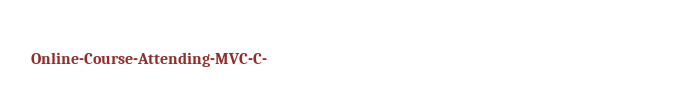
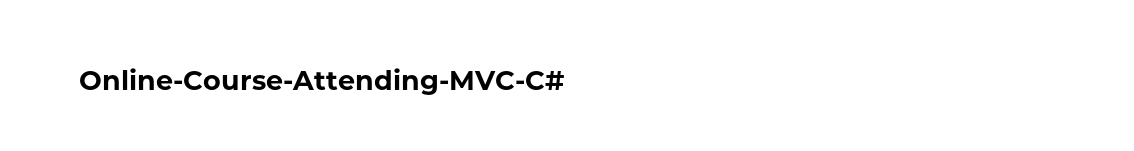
[31,52,267,67] Online-Course-Attending-MVC-C- -> [79,68,564,95] Online-Course-Attending-MVC-C#

